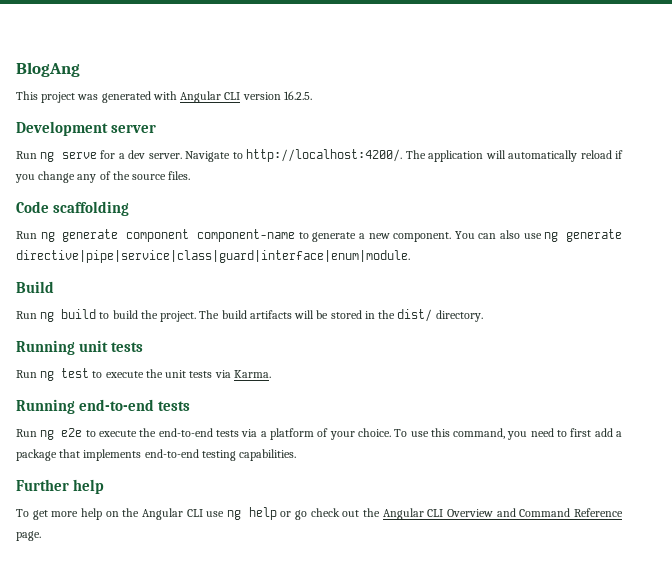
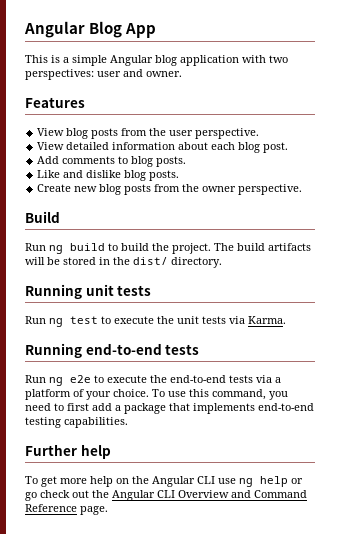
[16,62,80,77] [16,91,312,103] [16,121,157,136] [16,149,623,162] [15,171,191,183] [16,201,130,216] [16,229,623,242] [16,250,410,263] BlogAng // This project was generated with Angular CLI version 16.2.5. // Development server // Run ng serve for a dev server. Navigate to http://localhost:4200/. The application will automatically reload if you change any of the source files. // Code scaffolding // Run ng generate component component-name to generate a new component. You can also use ng generate directive|pipe|service|class|guard|interface|enum|module. -> [24,21,157,38] [25,55,288,66] [25,69,182,80] [25,97,85,108] [37,128,260,139] [37,142,289,153] [37,156,187,167] [37,170,180,181] [37,184,303,195] Angular Blog App // This is a simple Angular blog application with two perspectives: user and owner. // Features // View blog posts from the user perspective. // View detailed information about each blog post. // Add comments to blog posts. // Like and dislike blog posts. // Create new blog posts from the owner perspective.

